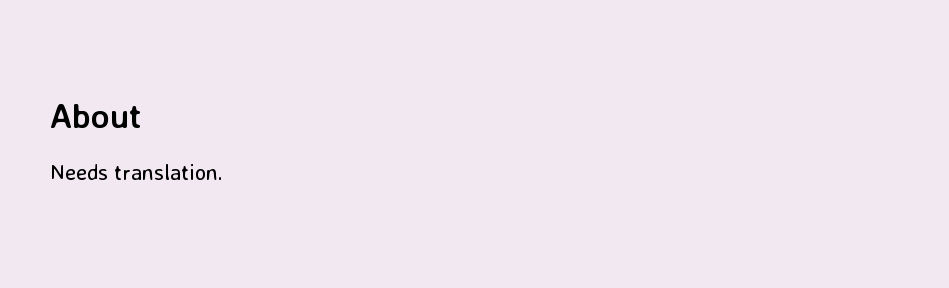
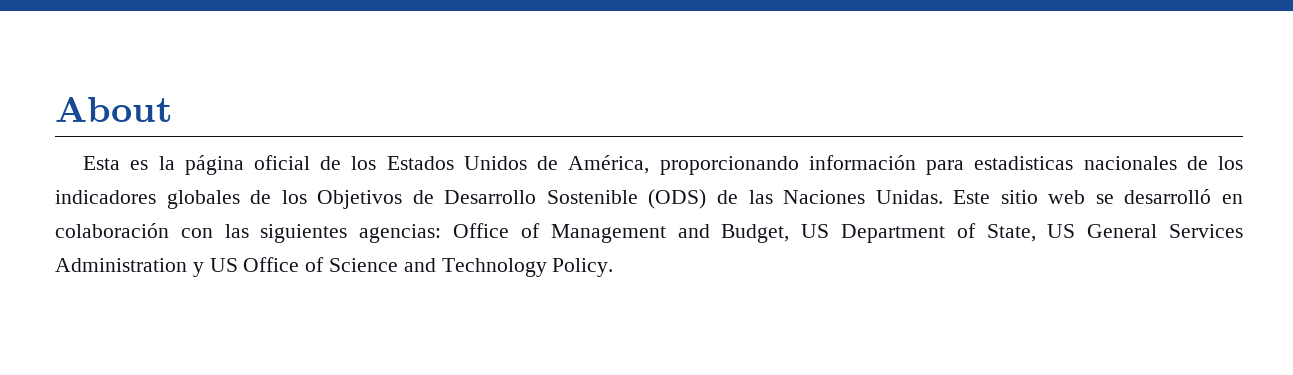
[50,164,223,180] Needs translation. -> [83,155,1244,175] [55,189,1243,209] [55,223,1243,243] [55,257,614,277] Esta es la página oficial de los Estados Unidos de América, proporcionando información para estadisticas nacionales de los indicadores globales de los Objetivos de Desarrollo Sostenible (ODS) de las Naciones Unidas. Este sitio web se desarrolló en colaboración con las siguientes agencias: Office of Management and Budget, US Department of State, US General Services Administration y US Office of Science and Technology Policy.

